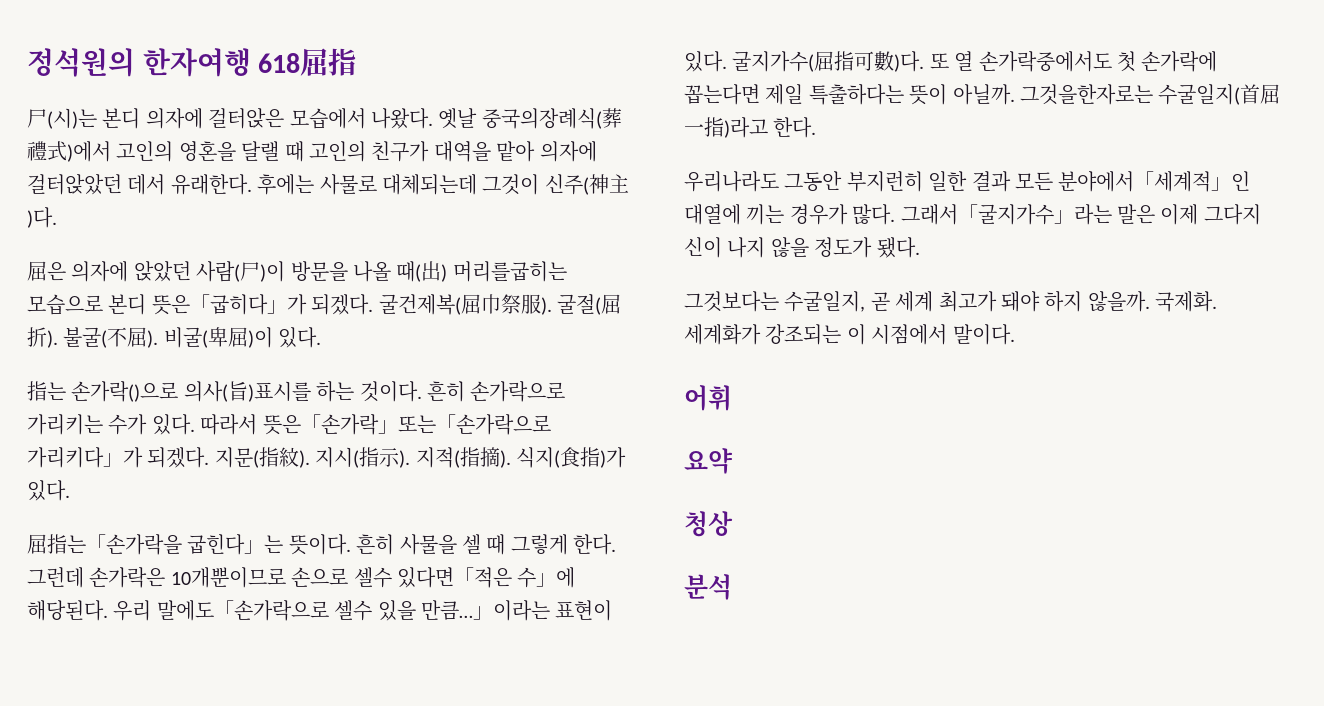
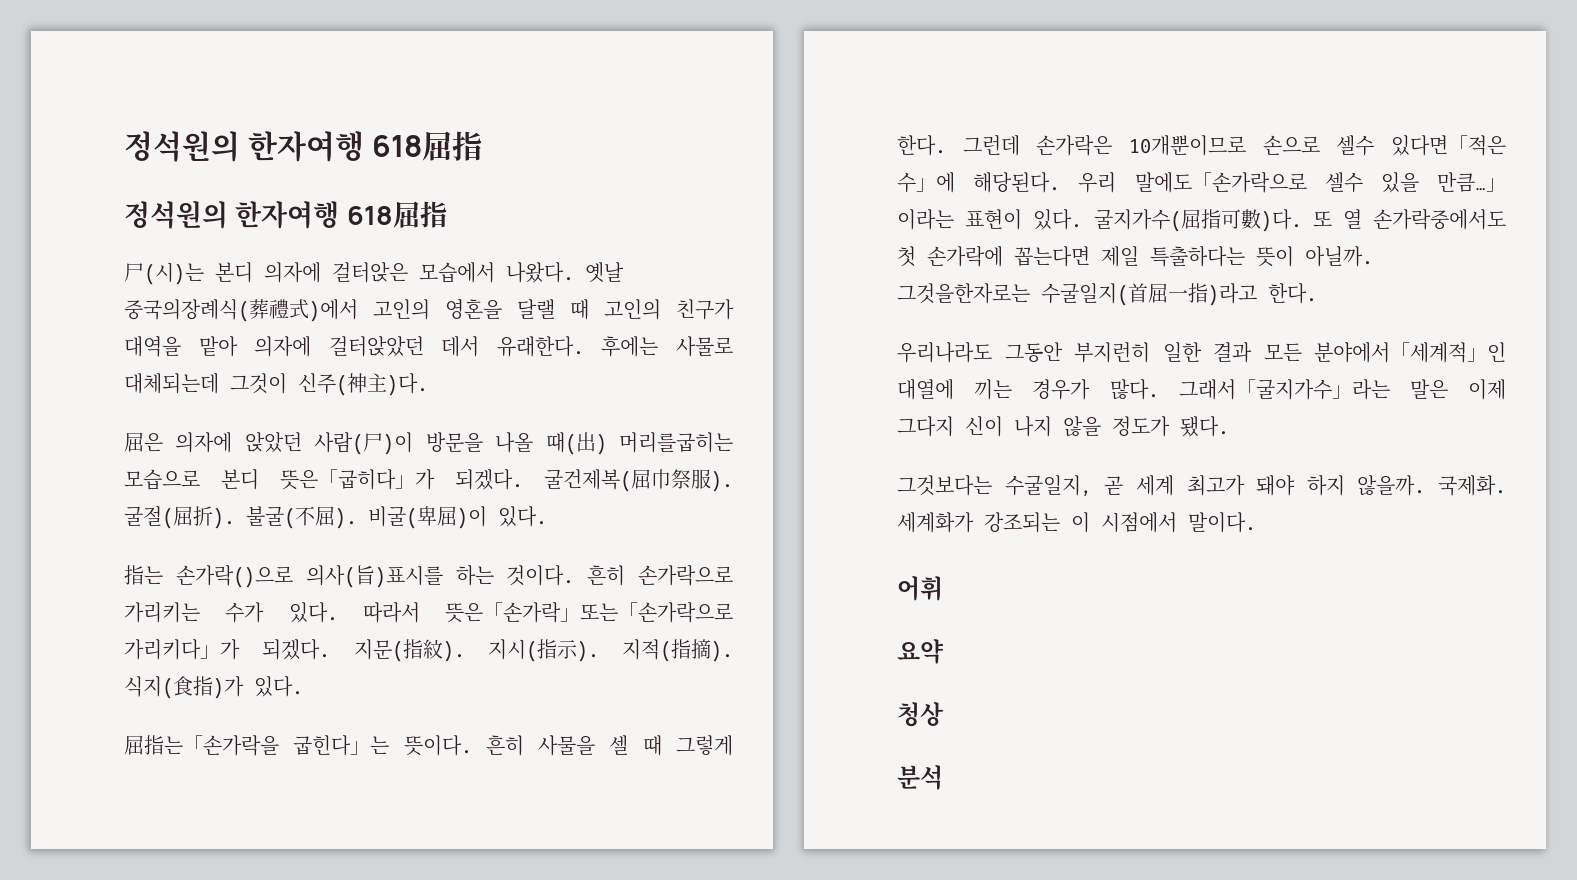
[27,48,357,77] 정석원의 한자여행 618屈指 -> [124,131,483,162] [124,201,447,229] 정석원의 한자여행 618屈指 // 정석원의 한자여행 618屈指

